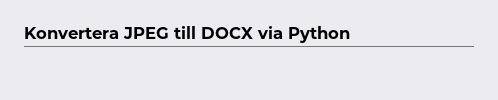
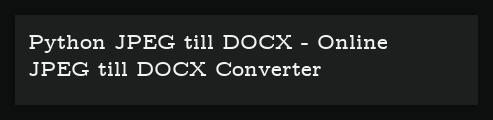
[24,26,350,43] Konvertera JPEG till DOCX via Python -> [28,35,388,53] [28,62,322,76] Python JPEG till DOCX - Online JPEG till DOCX Converter

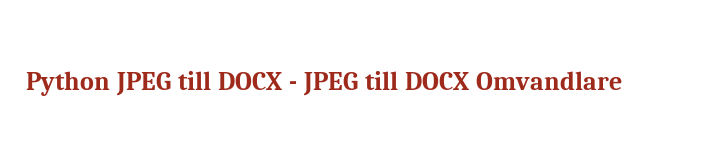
[317,35,388,49] [28,62,322,76] Online JPEG till DOCX Converter -> [303,71,623,96] JPEG till DOCX Omvandlare

